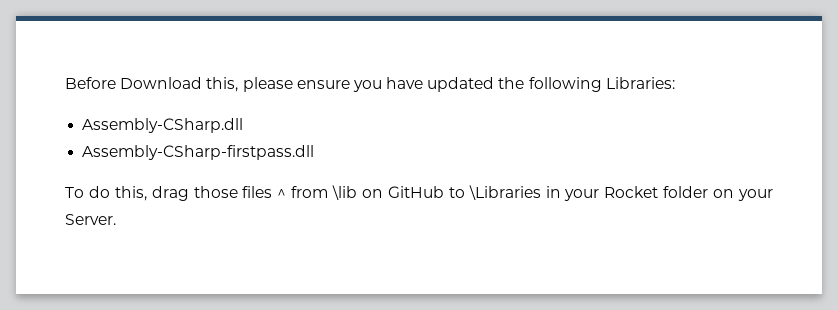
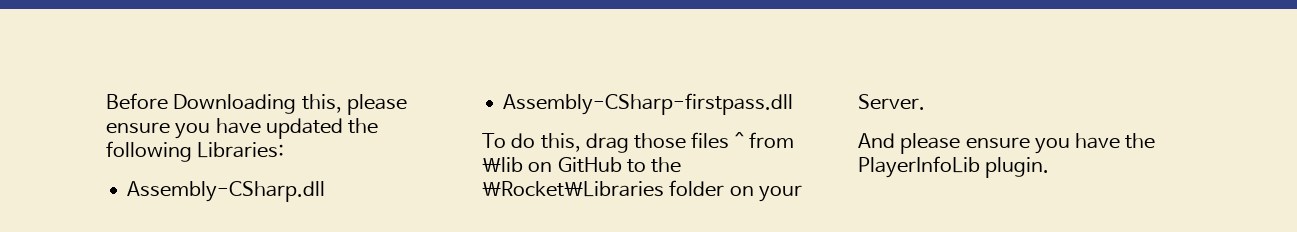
[120,77,203,89] Download -> [173,94,297,114] Downloading
[468,185,659,201] \Libraries in your Rocket -> [651,157,682,173] [482,181,664,197] the \Rocket\Libraries
(116, 219) none -> [858,133,1156,154] [858,156,1050,178] // And please ensure you have the PlayerInfoLib plugin.

